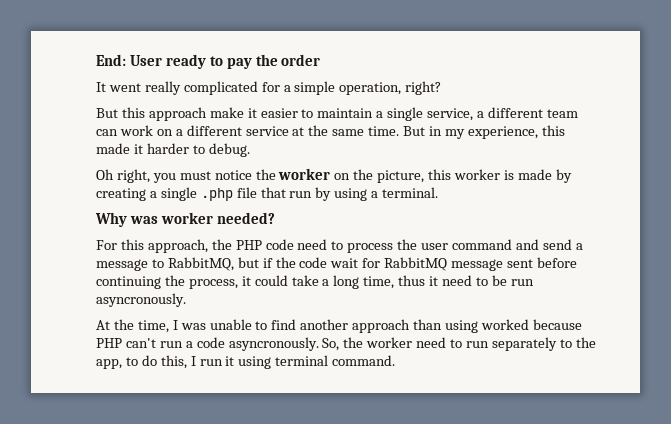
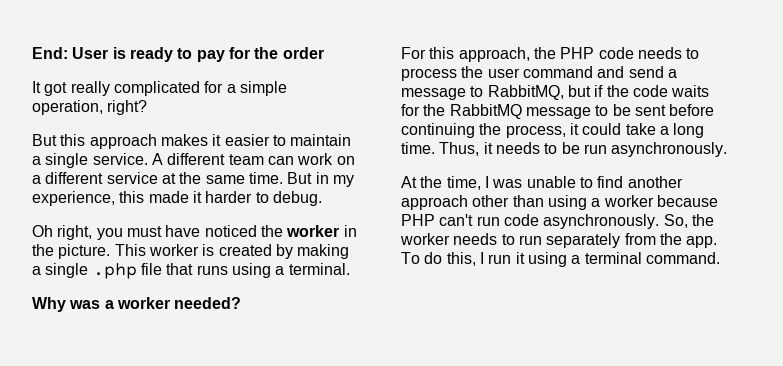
(162, 60) none -> [112,47,126,59] is
(252, 63) none -> [228,47,250,59] for
[108,83,141,92] went -> [44,82,68,96] got
[209,107,244,118] make -> [160,134,208,146] makes
[427,108,485,121] service, a -> [92,153,163,165] service. A
[214,168,572,183] [96,188,146,201] notice the worker on the picture, this worker is made by creating -> [165,225,357,237] [32,244,350,259] have noticed the worker in the picture. This worker is created by making
[289,187,332,201] run by -> [196,265,228,275] runs
(158, 220) none -> [104,300,114,309] a
[297,239,328,250] need -> [637,47,682,59] needs
[330,257,504,271] wait for RabbitMQ message -> [671,85,710,97] [401,104,631,119] waits for the RabbitMQ message to be
[363,275,473,289] time, thus it need -> [401,142,540,156] time. Thus, it needs
[96,293,186,307] asyncronously. -> [611,142,728,157] asynchronously.
(411, 326) none -> [472,195,510,207] other
[480,319,529,330] worked -> [591,195,654,207] a worker
[185,337,319,351] a code asyncronously. -> [503,214,660,229] code asynchronously.
[416,337,447,348] need -> [453,233,498,245] needs
[559,337,596,348] [96,357,138,369] to the app, to -> [624,233,718,248] [401,252,420,264] from the app. To
(272, 362) none -> [571,255,581,264] a

